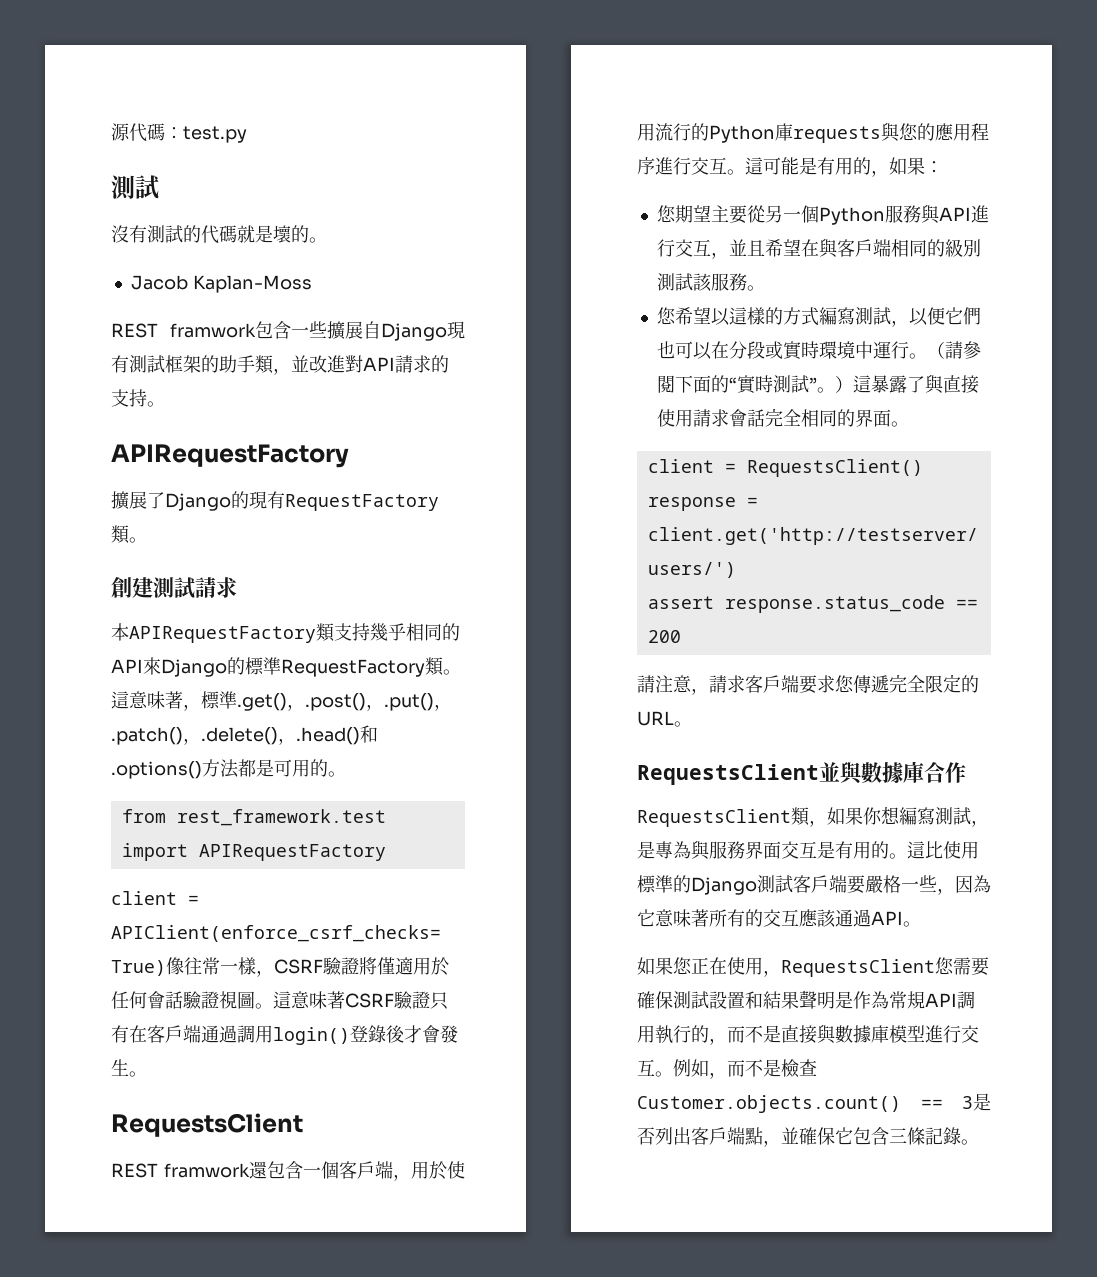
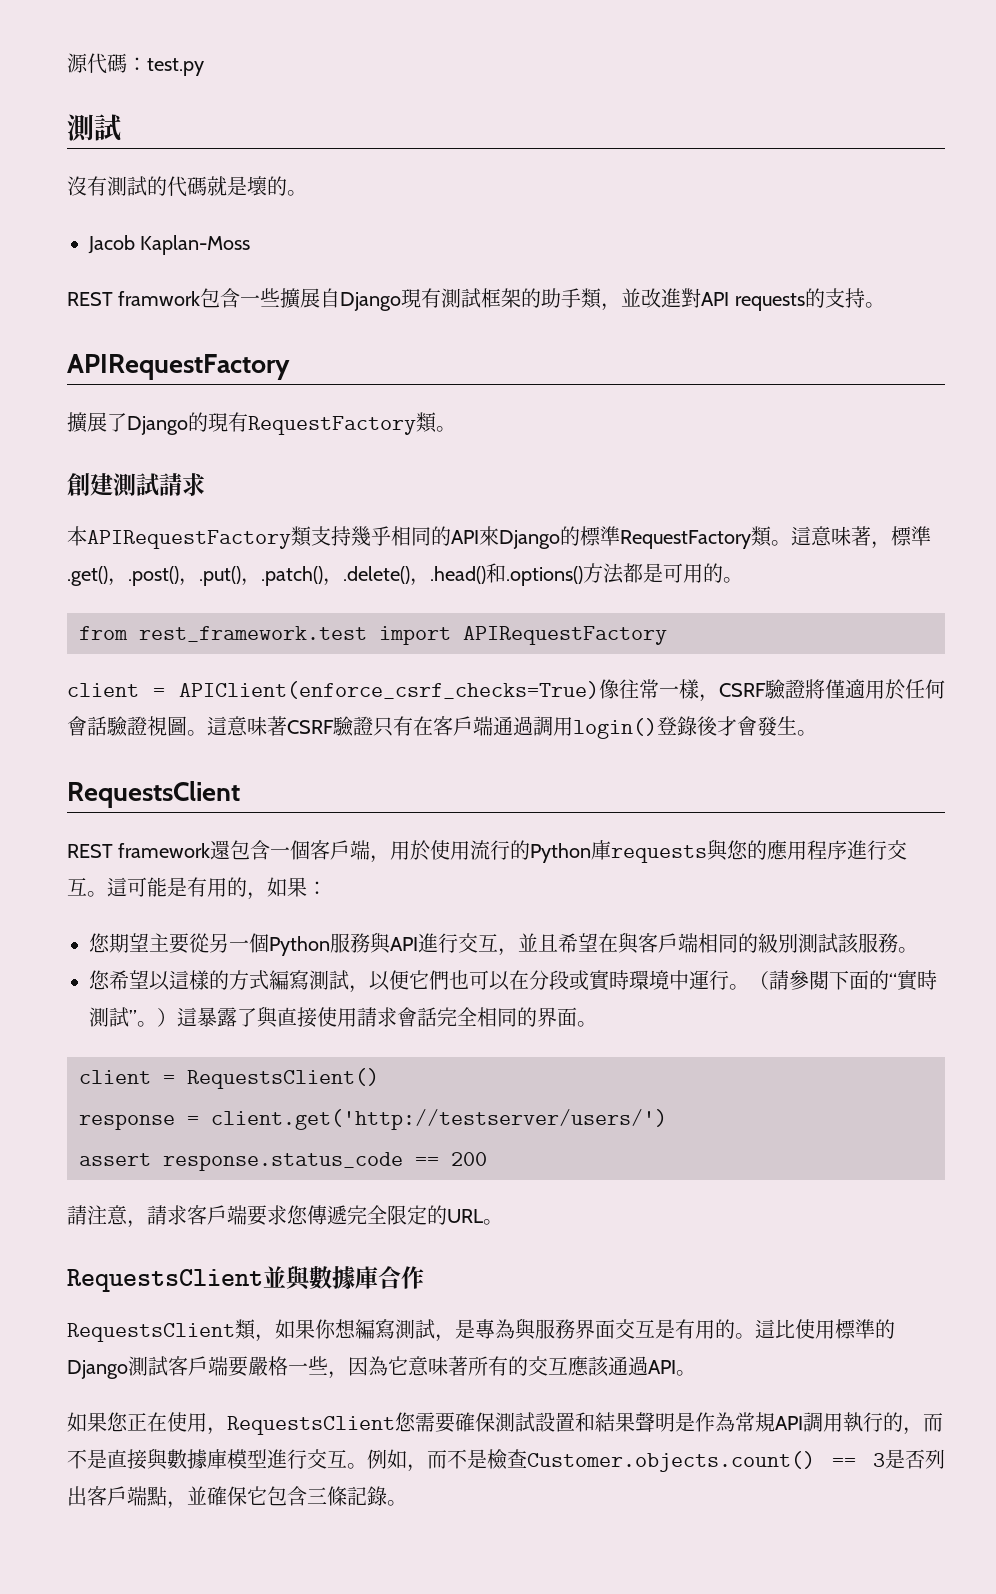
[395,355,431,373] 請求 -> [734,293,805,311] requests
[164,1163,250,1178] framwork -> [118,843,211,858] framework

